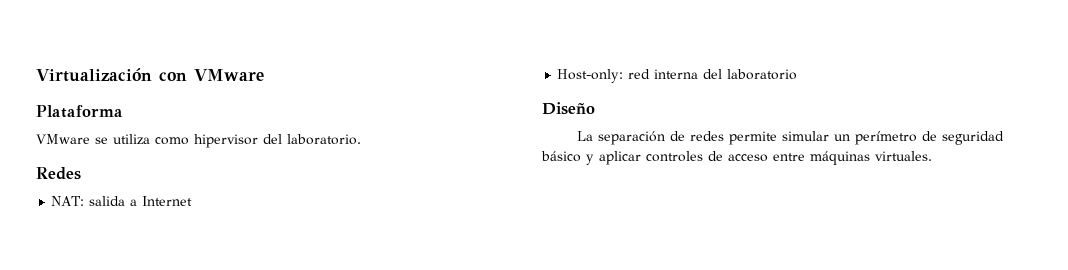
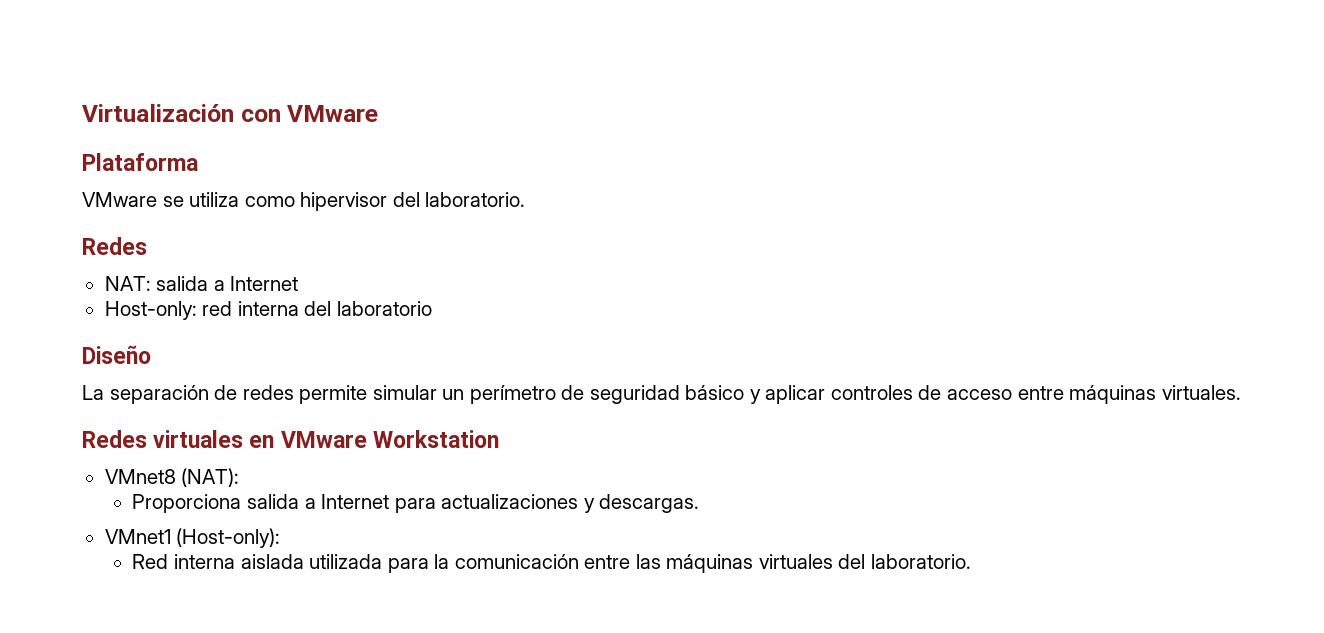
(932, 156) none -> [82,430,499,448] [104,468,240,487] [132,494,700,513] [104,528,281,548] [132,554,971,573] // Redes virtuales en VMware Workstation // VMnet8 (NAT): // Proporciona salida a Internet para actualizaciones y descargas. // VMnet1 (Host-only): // Red interna aislada utilizada para la comunicación entre las máquinas virtuales del laboratorio.

